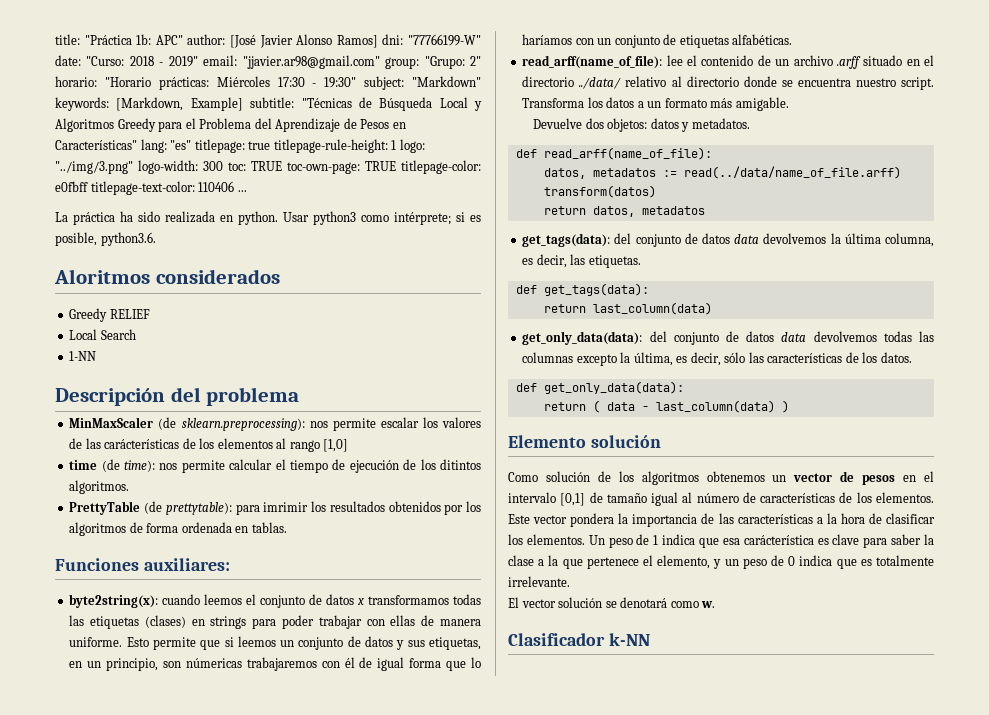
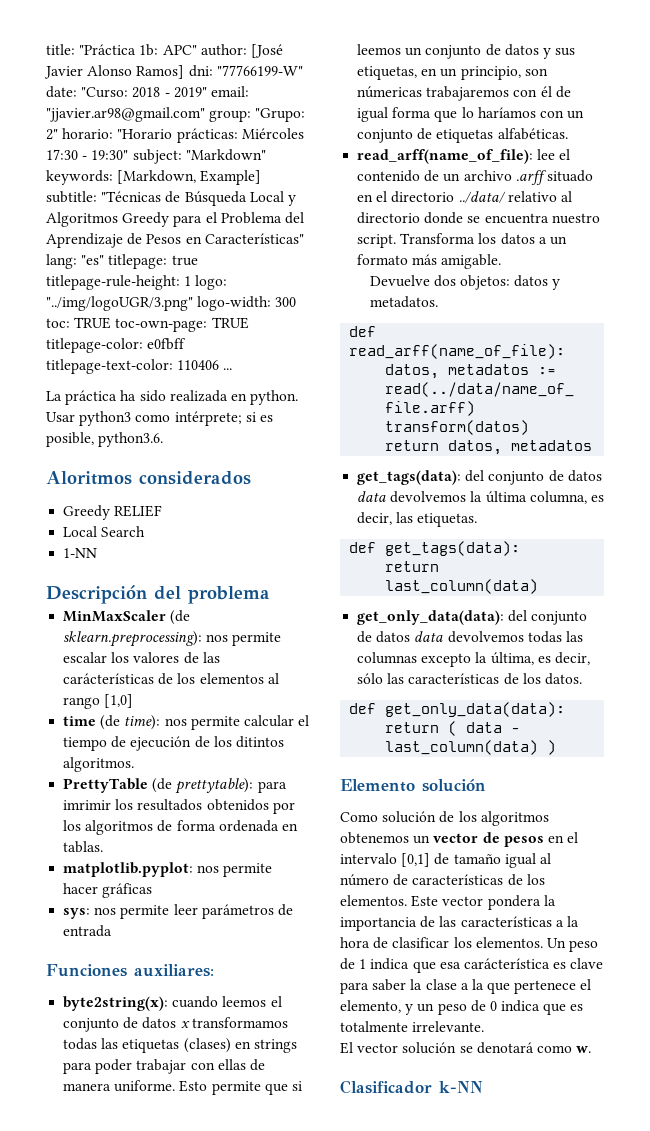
[55,161,133,174] "../img/3.png" -> [46,296,193,311] "../img/logoUGR/3.png"
(287, 527) none -> [63,862,273,877] [63,883,153,898] [63,904,293,919] [63,925,113,937] // matplotlib.pyplot: nos permite hacer gráficas // sys: nos permite leer parámetros de entrada

